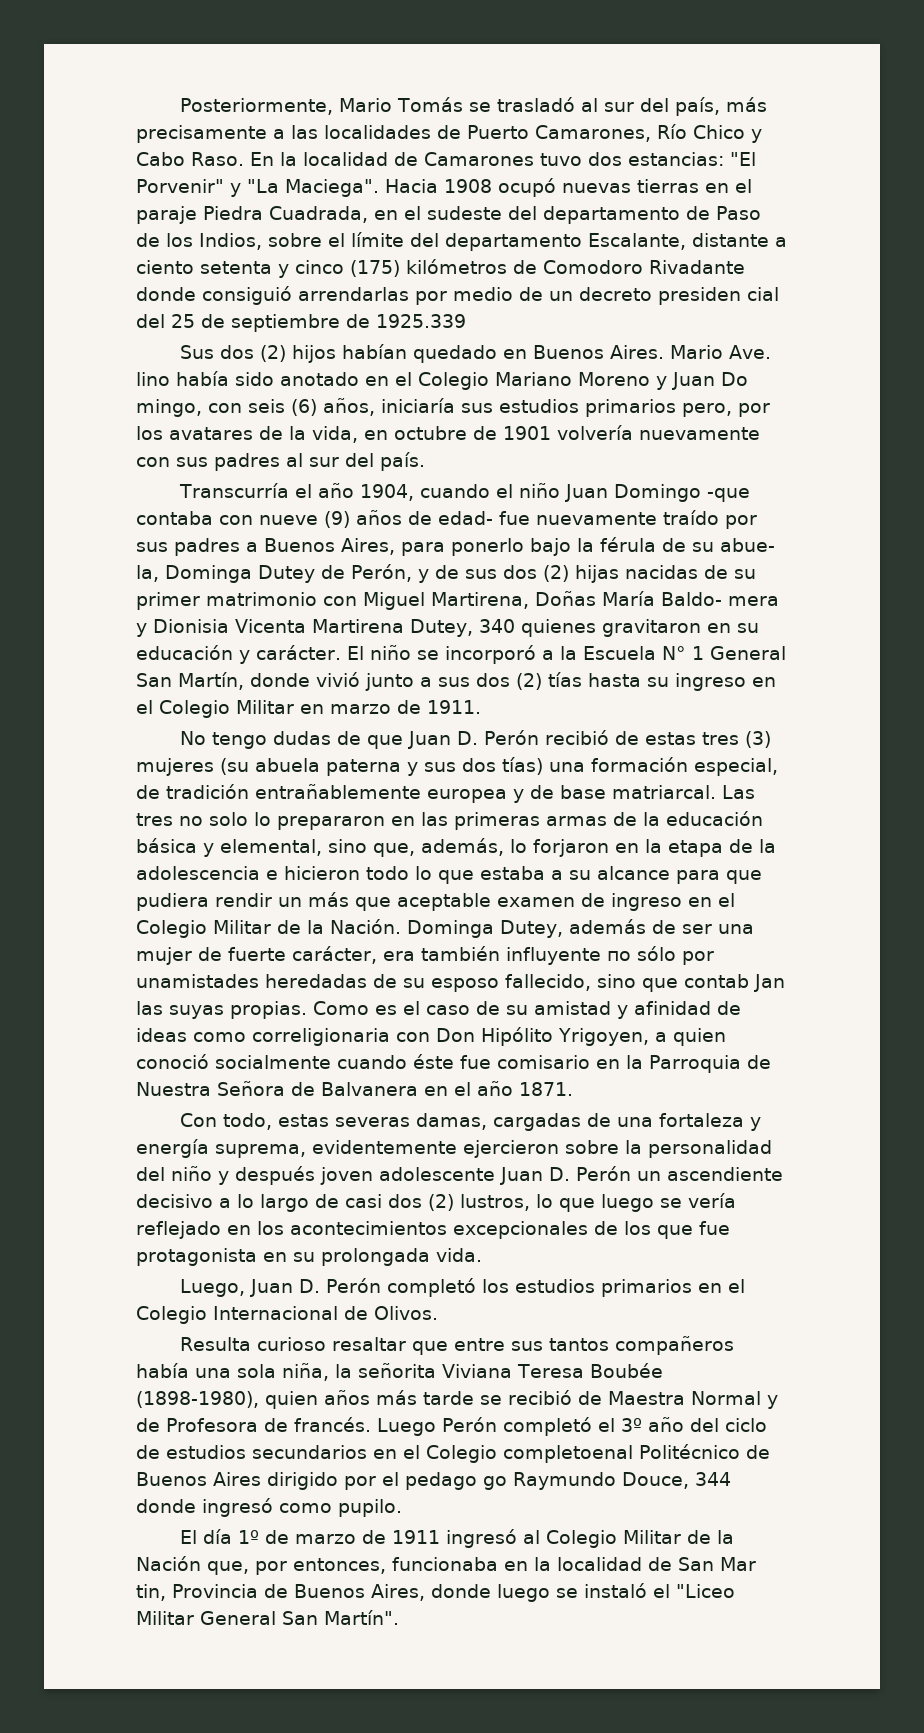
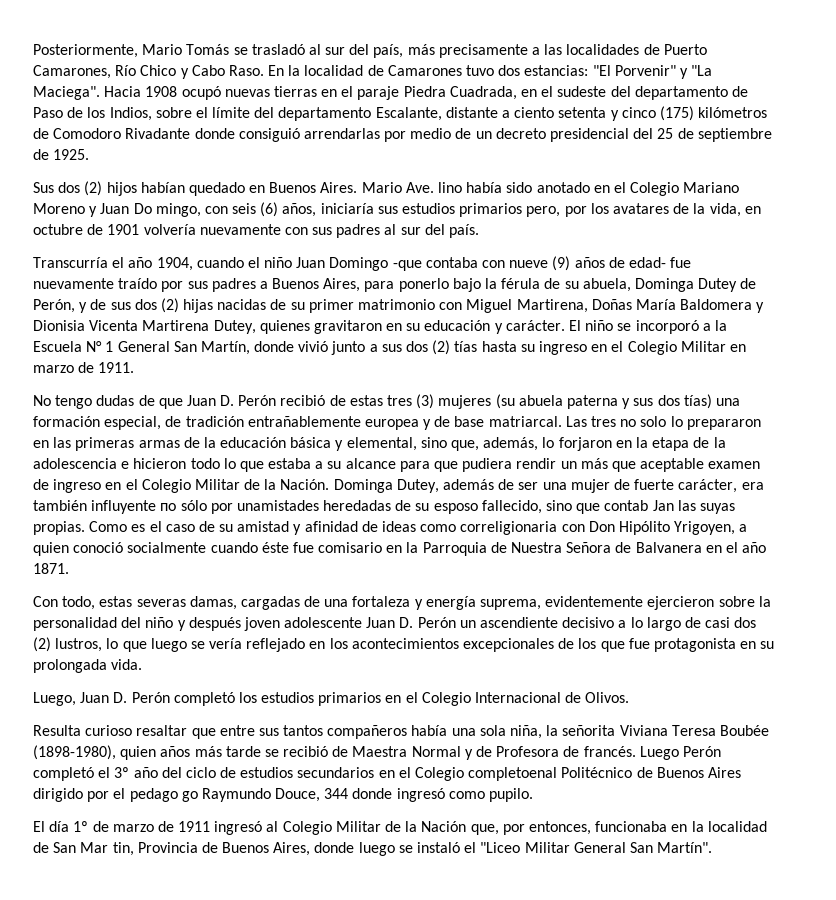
[658,287,779,305] presiden cial -> [550,128,630,142] presidencial
[376,314,466,328] 1925.339 -> [53,149,90,160] 1925.
[720,538,775,552] [136,565,159,582] abue- la, -> [582,278,631,292] abuela,
[661,592,779,606] Baldo- mera -> [680,299,753,310] Baldomera
[479,619,515,633] 340 -> (256, 327) none

